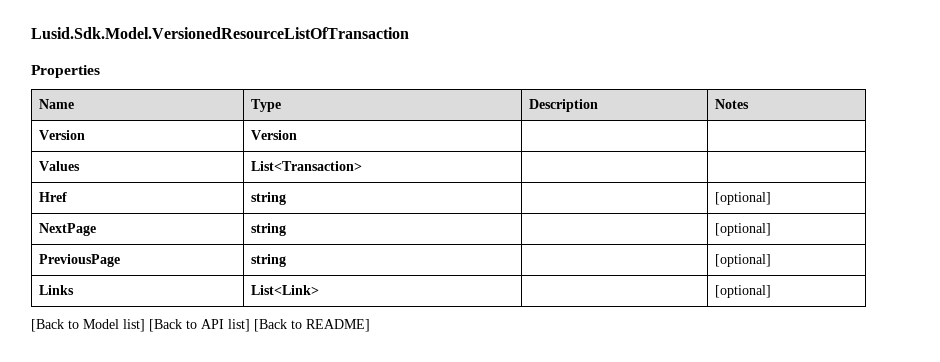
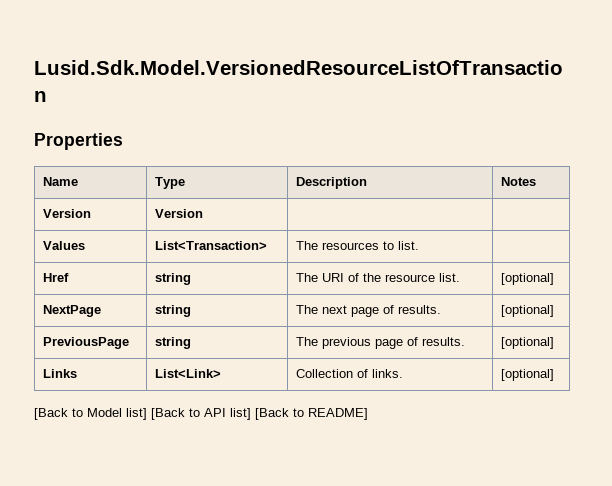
[38,192,67,202] [250,192,286,205] [714,192,771,205] [38,223,96,236] [250,223,286,236] [714,223,771,236] [38,254,120,267] [250,254,286,267] | // Href | string | | [optional] // NextPage | string | | [optional] // PreviousPage | string | -> [295,241,419,250] [42,273,69,282] [154,273,191,285] [295,273,460,282] [500,273,554,285] [42,305,101,317] [154,305,191,317] [295,305,441,317] [500,305,554,317] [42,337,129,349] [154,337,191,349] [295,337,465,349] The resources to list. | // Href | string | The URI of the resource list. | [optional] // NextPage | string | The next page of results. | [optional] // PreviousPage | string | The previous page of results.
(319, 290) none -> [295,369,403,378] Collection of links.

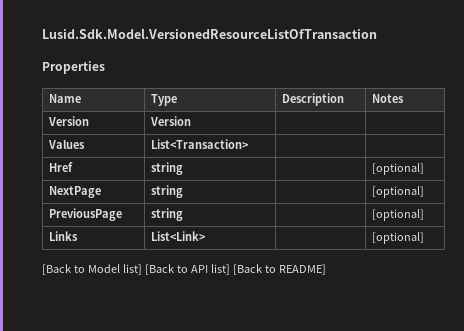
[295,241,419,250] [42,273,69,282] [154,273,191,285] [295,273,460,282] [500,273,554,285] [42,305,101,317] [154,305,191,317] [295,305,441,317] [500,305,554,317] [42,337,129,349] [154,337,191,349] [295,337,465,349] The resources to list. | // Href | string | The URI of the resource list. | [optional] // NextPage | string | The next page of results. | [optional] // PreviousPage | string | The previous page of results. -> [48,162,73,172] [150,162,183,175] [371,163,424,175] [48,186,101,198] [150,185,183,198] [371,186,424,198] [48,208,122,221] [150,208,183,221] | // Href | string | | [optional] // NextPage | string | | [optional] // PreviousPage | string |
[295,369,403,378] Collection of links. -> (206, 236) none

